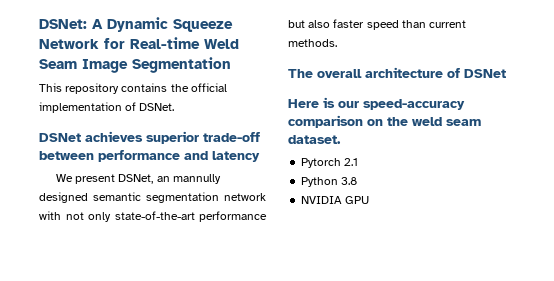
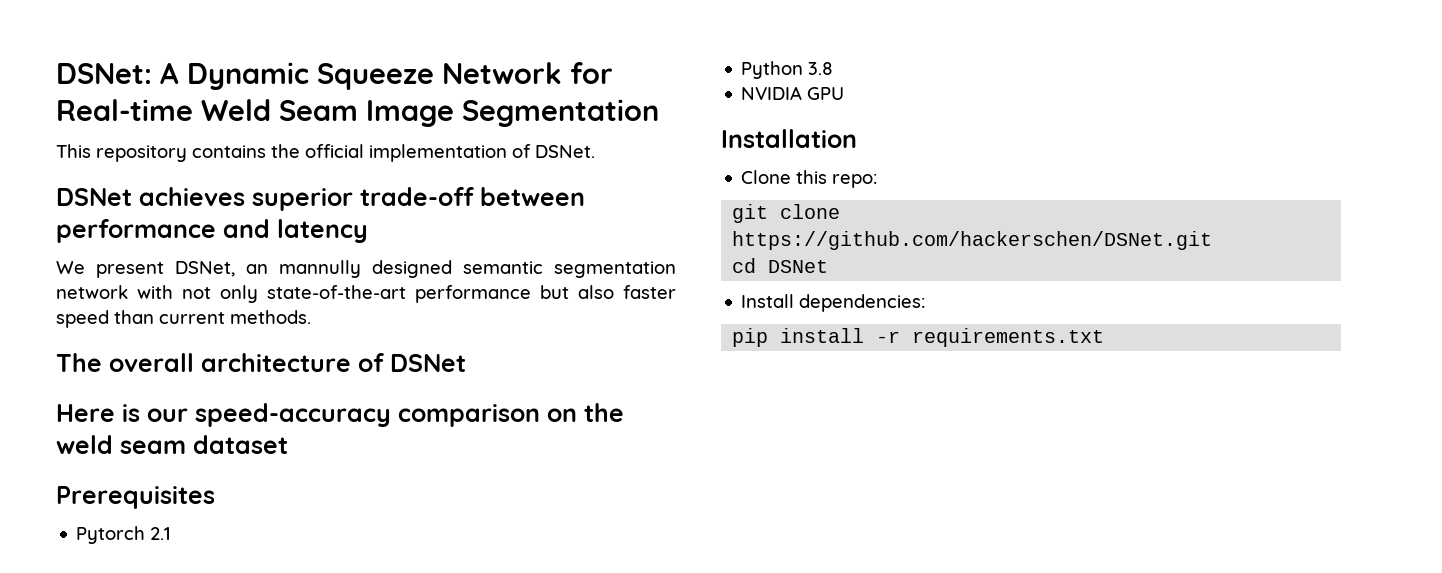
[288,135,341,144] dataset. -> [193,435,288,454] [56,486,215,509] dataset // Prerequisites
(370, 200) none -> [721,129,857,148] [741,170,878,188] [732,204,841,223] [732,231,1213,250] [732,258,829,273] [741,294,926,312] [732,328,1105,347] // Installation // Clone this repo: // git clone https://github.com/hackerschen/DSNet.git // cd DSNet // Install dependencies: // pip install -r requirements.txt

